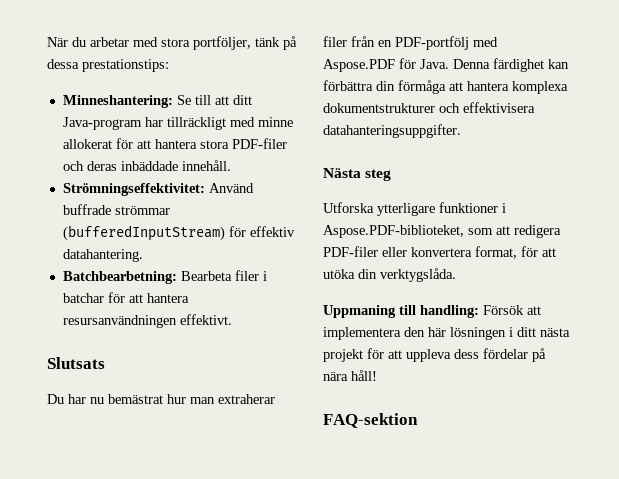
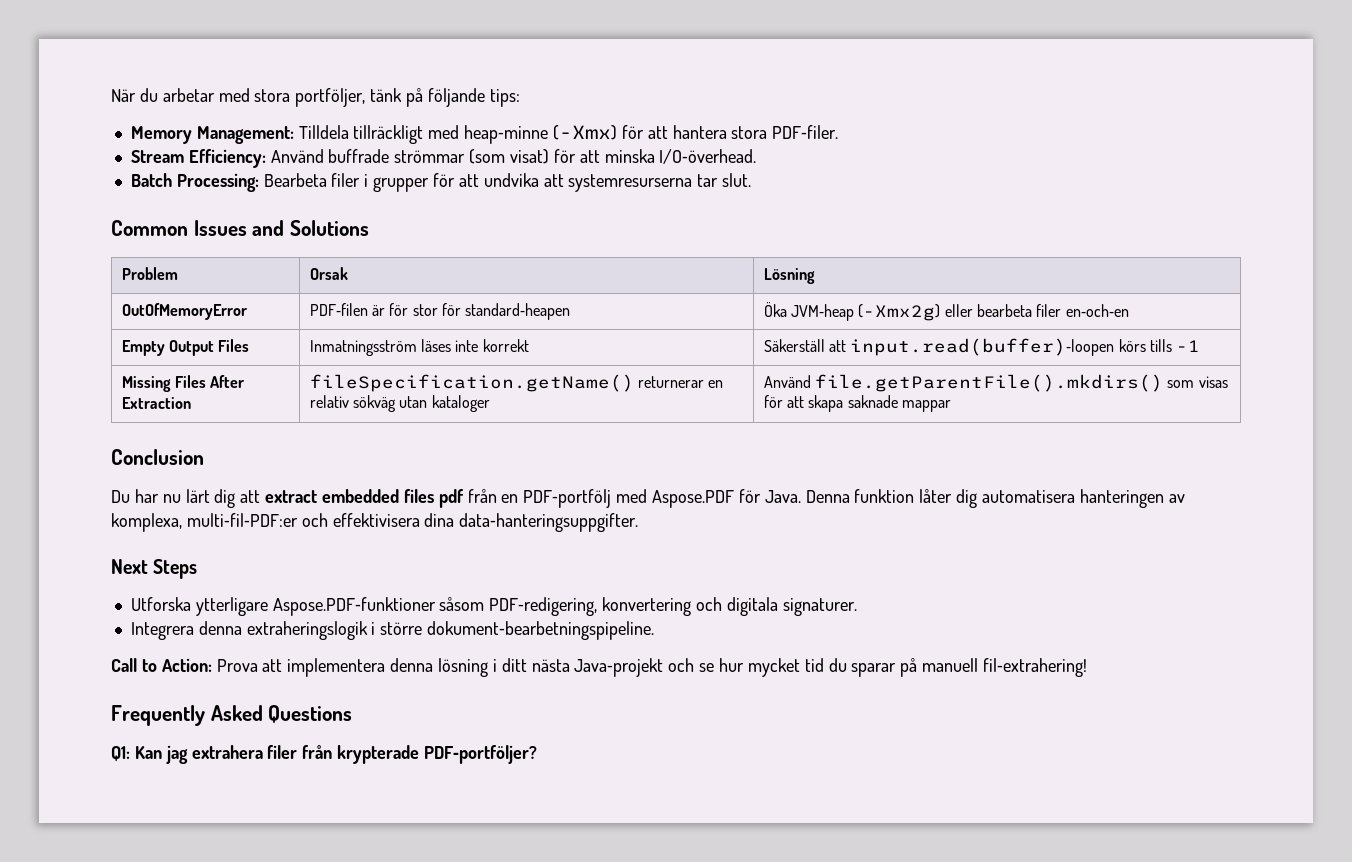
[47,59,169,72] [62,95,252,108] [62,117,293,130] [62,138,287,149] [62,160,231,171] [62,183,254,196] [62,204,170,215] [62,225,295,241] [62,249,143,262] [62,271,177,284] dessa prestationstips: // Minneshantering: Se till att ditt Java-program har tillräckligt med minne allokerat för att hantera stora PDF-filer och deras inbäddade innehåll. // Strömningseffektivitet: Använd buffrade strömmar (bufferedInputStream) för effektiv datahantering. // Batchbearbetning: -> [427,88,520,107] [130,125,839,144] [130,149,757,168] [130,173,259,192] följande tips: // Memory Management: Tilldela tillräckligt med heap‑minne (-Xmx) för att hantera stora PDF‑filer. // Stream Efficiency: Använd buffrade strömmar (som visat) för att minska I/O‑överhead. // Batch Processing:
[62,292,189,303] [62,314,232,328] [47,357,105,369] [47,394,275,404] [323,36,347,47] batchar för att hantera resursanvändningen effektivt. // Slutsats // Du har nu bemästrat hur man extraherar filer -> [373,173,752,192] [111,220,370,236] [121,267,178,280] [309,267,348,280] [763,268,815,284] [121,303,247,320] [309,303,571,320] [763,302,1129,321] [121,339,250,356] [309,339,529,356] [763,338,1201,356] [121,375,245,392] [121,397,191,409] [309,374,724,392] [309,395,490,412] [763,374,1228,392] [763,395,952,412] [111,449,204,465] [111,489,464,508] grupper för att undvika att systemresurserna tar slut. // Common Issues and Solutions // Problem | Orsak | Lösning // OutOfMemoryError | PDF‑filen är för stor för standard‑heapen | Öka JVM‑heap (-Xmx2g) eller bearbeta filer en‑och‑en // Empty Output Files | Inmatningsström läses inte korrekt | Säkerställ att input.read(buffer)‑loopen körs tills -1 // Missing Files After Extraction | fileSpecification.getName() returnerar en relativ sökväg utan kataloger | Använd file.getParentFile().mkdirs() som visas för att skapa saknade mappar // Conclusion // Du har nu lärt dig att extract embedded files pdf
[493,58,569,72] [323,80,568,94] [323,102,535,113] [323,124,461,138] [323,168,392,181] [323,202,506,216] [323,225,561,238] [323,246,556,259] [323,268,456,282] [323,305,541,318] [323,327,570,340] [323,348,546,362] [323,370,377,381] [323,413,418,428] färdighet kan förbättra din förmåga att hantera komplexa dokumentstrukturer och effektivisera datahanteringsuppgifter. // Nästa steg // Utforska ytterligare funktioner i Aspose.PDF-biblioteket, som att redigera PDF-filer eller konvertera format, för att utöka din verktygslåda. // Uppmaning till handling: Försök att implementera den här lösningen i ditt nästa projekt för att uppleva dess fördelar på nära håll! // FAQ-sektion -> [854,489,1185,508] [111,513,639,532] [111,559,198,579] [130,597,857,616] [130,621,655,640] [111,658,1088,677] [111,705,353,726] [111,745,538,764] funktion låter dig automatisera hanteringen av komplexa, multi‑fil‑PDF:er och effektivisera dina data‑hanteringsuppgifter. // Next Steps // Utforska ytterligare Aspose.PDF‑funktioner såsom PDF‑redigering, konvertering och digitala signaturer. // Integrera denna extraheringslogik i större dokument‑bearbetningspipeline. // Call to Action: Prova att implementera denna lösning i ditt nästa Java‑projekt och se hur mycket tid du sparar på manuell fil‑extrahering! // Frequently Asked Questions // Q1: Kan jag extrahera filer från krypterade PDF‑portföljer?

